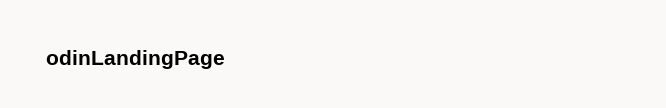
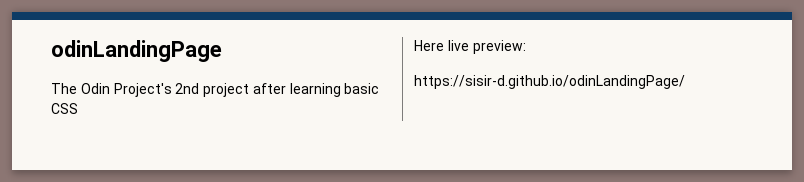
(225, 59) none -> [51,83,380,97] [51,103,78,114] [414,40,526,54] [414,75,685,89] // The Odin Project's 2nd project after learning basic CSS // Here live preview: // https://sisir-d.github.io/odinLandingPage/

